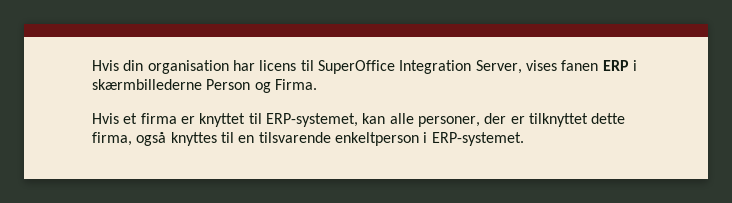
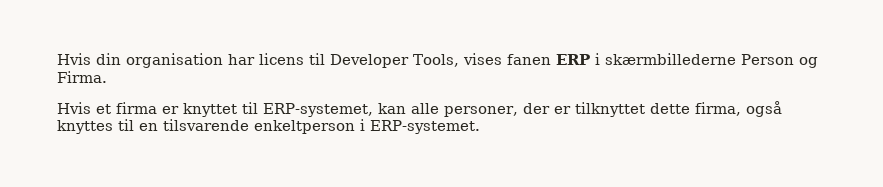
[317,60,522,74] SuperOffice Integration Server, -> [330,54,459,68] Developer Tools,

